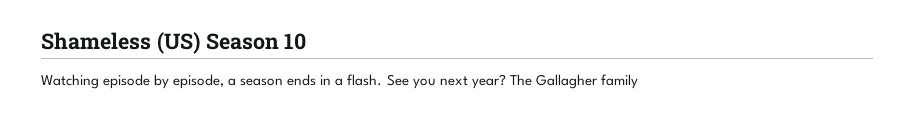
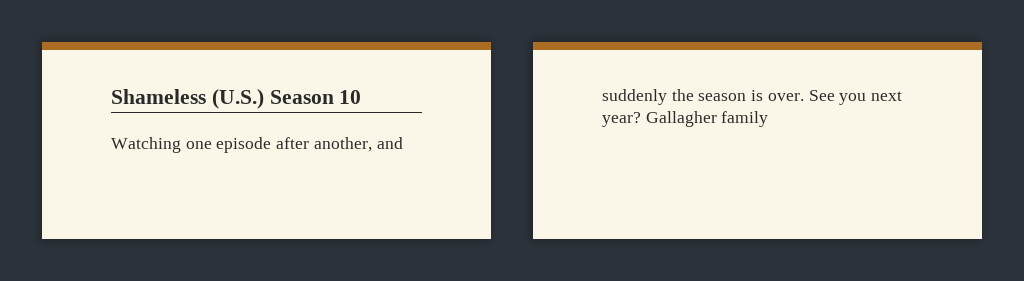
[156,32,200,54] (US) -> [211,89,264,109] (U.S.)
[103,74,383,89] episode by episode, a season ends in a flash. -> [185,137,403,153] [602,89,804,105] one episode after another, and suddenly the season is over.
[509,74,532,86] The -> (641, 119) none

